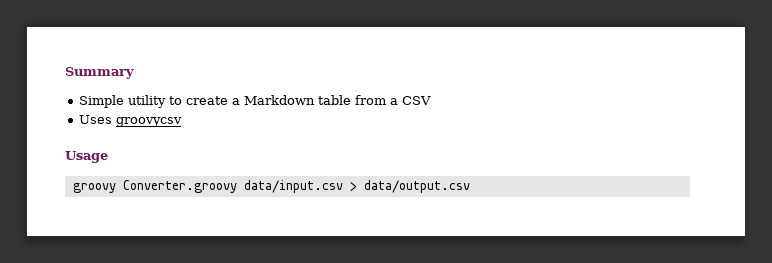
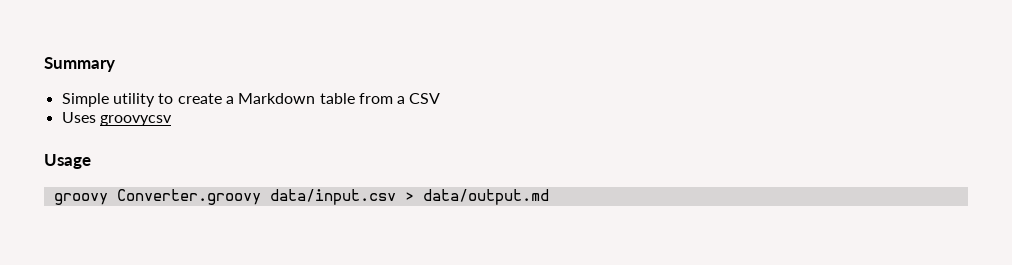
[363,180,470,193] data/output.csv -> [422,189,549,205] data/output.md

